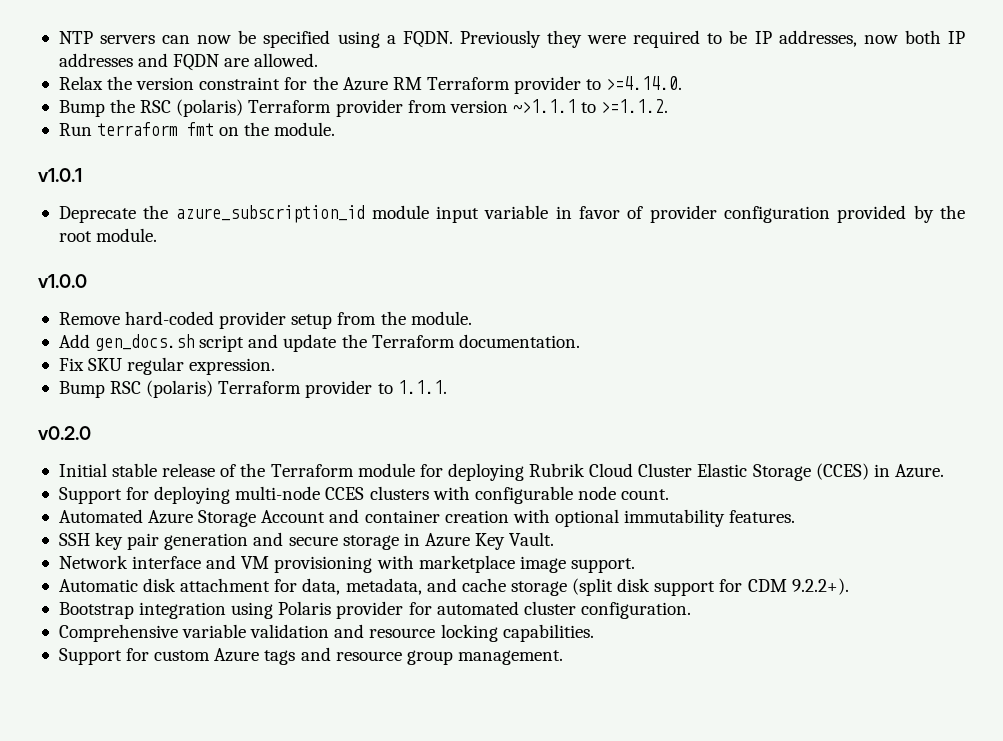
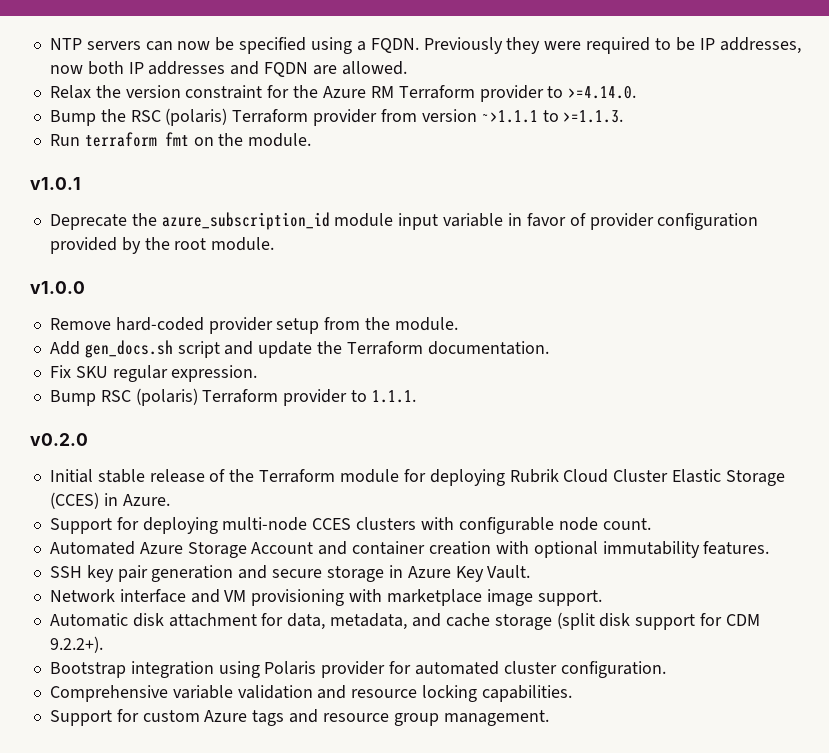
[601,99,669,113] >=1.1.2. -> [563,110,624,123] >=1.1.3.

